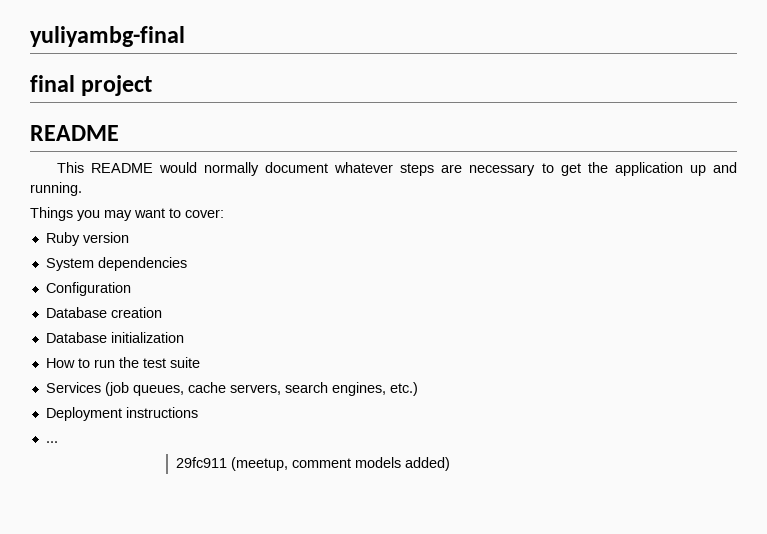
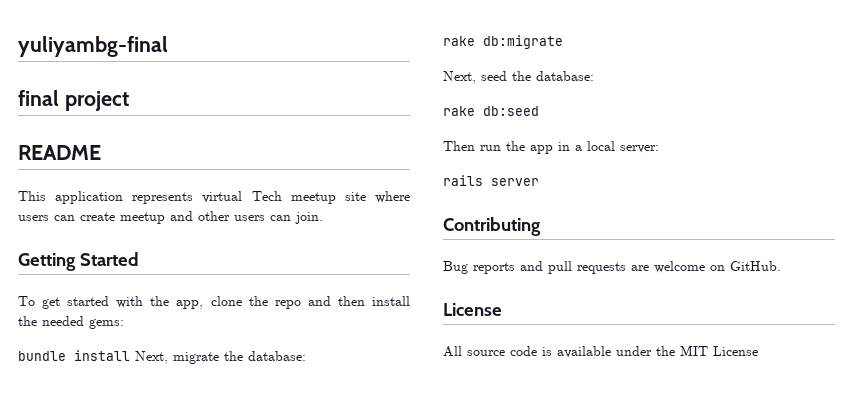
[90,162,737,176] [30,182,82,196] [30,207,224,221] [45,232,129,246] [45,257,187,271] [45,282,131,296] [45,307,162,318] [45,332,184,343] [45,357,200,368] [45,382,418,396] [45,407,198,421] [45,441,58,443] [176,457,451,471] README would normally document whatever steps are necessary to get the application up and running. // Things you may want to cover: // Ruby version // System dependencies // Configuration // Database creation // Database initialization // How to run the test suite // Services (job queues, cache servers, search engines, etc.) // Deployment instructions // ... // 29fc911 (meetup, comment models added) -> [55,191,411,204] [18,211,323,224] [18,252,139,271] [18,296,410,309] [18,316,124,329] [18,350,306,364] [443,35,563,49] [443,71,594,84] [443,106,539,116] [443,141,659,154] [443,175,539,186] [443,217,541,236] [443,261,781,274] [443,303,502,316] [443,345,758,358] application represents virtual Tech meetup site where users can create meetup and other users can join. // Getting Started // To get started with the app, clone the repo and then install the needed gems: // bundle install Next, migrate the database: // rake db:migrate // Next, seed the database: // rake db:seed // Then run the app in a local server: // rails server // Contributing // Bug reports and pull requests are welcome on GitHub. // License // All source code is available under the MIT License

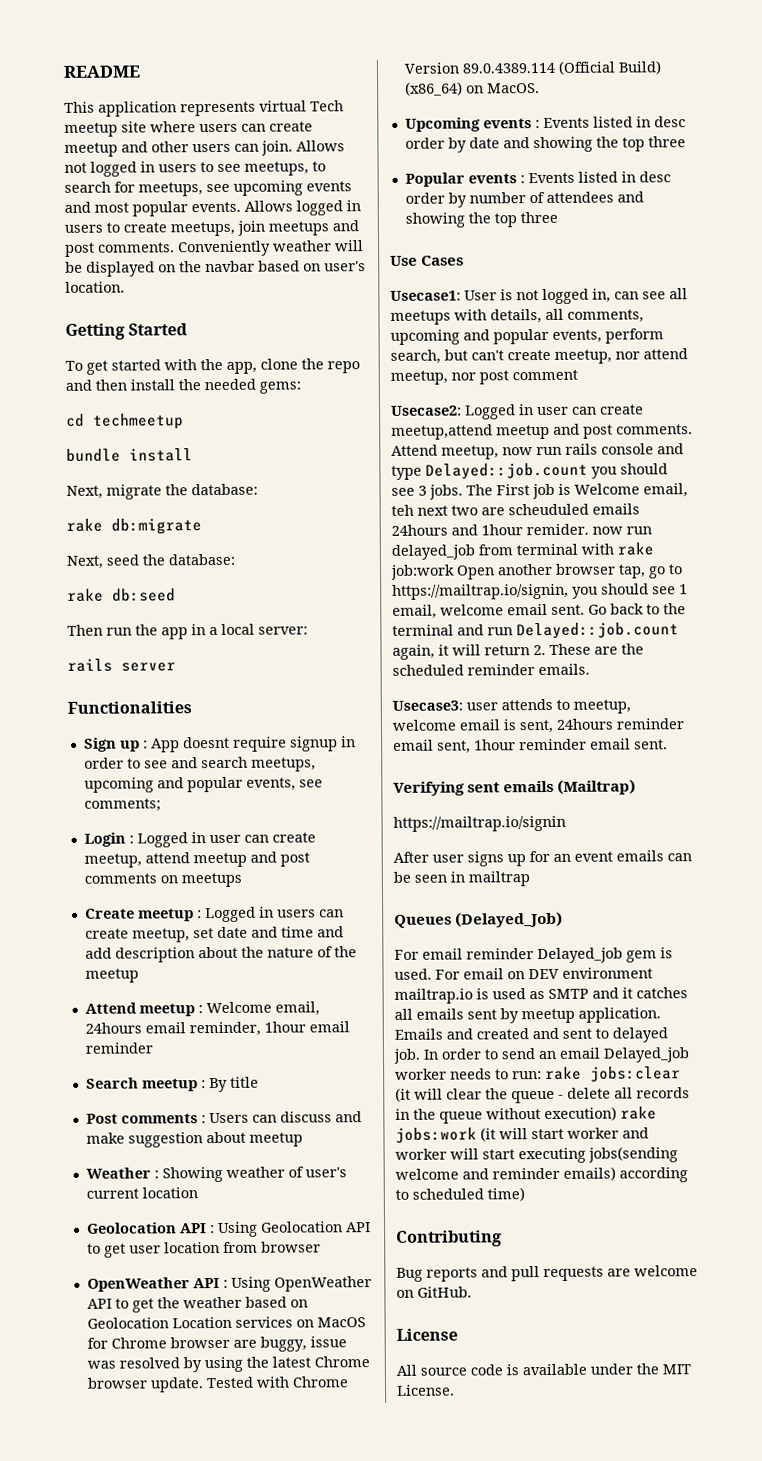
[18,36,168,57] [18,90,129,111] yuliyambg-final // final project // -> (63, 71) none
(323, 218) none -> [296,140,345,152] [64,161,326,177] [64,180,352,197] [64,200,361,217] [64,220,359,237] [65,240,364,257] [65,260,366,277] [65,281,125,293] Allows not logged in users to see meetups, to search for meetups, see upcoming events and most popular events. Allows logged in users to create meetups, join meetups and post comments. Conveniently weather will be displayed on the navbar based on user's location.
(124, 324) none -> [66,413,184,430] // cd techmeetup
(130, 355) none -> (193, 455) //
(539, 182) none -> [67,701,192,714] [83,736,356,753] [83,756,316,772] [83,776,323,793] [83,798,161,812] [83,832,316,848] [83,851,310,868] [83,872,242,888] [84,906,344,923] [84,926,344,943] [84,946,357,963] [84,968,139,983] [84,1001,320,1017] [84,1021,350,1037] [84,1042,153,1054] [85,1076,259,1093] [85,1111,362,1124] [85,1131,303,1148] [85,1166,347,1183] [85,1187,198,1199] [86,1221,371,1238] [86,1241,321,1258] [86,1276,372,1292] [86,1296,308,1313] [86,1316,366,1329] [86,1336,347,1352] [86,1356,370,1373] [86,1376,349,1393] [403,60,661,75] [404,81,540,96] [404,116,686,132] [404,136,686,153] [404,171,671,187] [404,191,644,208] [404,211,558,228] [390,255,465,266] [390,288,688,305] [390,308,644,325] [390,328,664,345] [390,348,688,364] [390,369,578,385] [391,404,644,420] [391,423,693,440] [391,443,684,460] [391,462,668,480] [391,483,688,500] [391,503,640,516] [391,523,652,536] [391,542,654,560] [390,563,683,580] [392,583,688,600] [392,603,686,619] [392,622,679,640] [392,643,644,660] [392,663,590,676] [392,698,631,714] [392,718,684,734] [393,738,668,754] [393,779,637,796] [393,815,566,832] [393,850,692,867] [393,871,530,887] [394,911,564,928] [394,947,673,964] [394,967,653,980] [394,987,688,1004] [394,1007,661,1024] [394,1027,668,1043] [393,1047,690,1064] [395,1066,681,1082] [395,1087,690,1104] [395,1106,657,1124] [395,1127,649,1143] [395,1146,678,1164] [395,1166,688,1183] [395,1187,525,1202] // Functionalities // Sign up : App doesnt require signup in order to see and search meetups, upcoming and popular events, see comments; // Login : Logged in user can create meetup, attend meetup and post comments on meetups // Create meetup : Logged in users can create meetup, set date and time and add description about the nature of the meetup // Attend meetup : Welcome email, 24hours email reminder, 1hour email reminder // Search meetup : By title // Post comments : Users can discuss and make suggestion about meetup // Weather : Showing weather of user's current location // Geolocation API : Using Geolocation API to get user location from browser // OpenWeather API : Using OpenWeather API to get the weather based on Geolocation Location services on MacOS for Chrome browser are buggy, issue was resolved by using the latest Chrome browser update. Tested with Chrome Version 89.0.4389.114 (Official Build) (x86_64) on MacOS. // Upcoming events : Events listed in desc order by date and showing the top three // Popular events : Events listed in desc order by number of attendees and showing the top three // Use Cases // Usecase1: User is not logged in, can see all meetups with details, all comments, upcoming and popular events, perform search, but can't create meetup, nor attend meetup, nor post comment // Usecase2: Logged in user can create meetup,attend meetup and post comments. Attend meetup, now run rails console and type Delayed::job.count you should see 3 jobs. The First job is Welcome email, teh next two are scheuduled emails 24hours and 1hour remider. now run delayed_job from terminal with rake job:work Open another browser tap, go to https://mailtrap.io/signin, you should see 1 email, welcome email sent. Go back to the terminal and run Delayed::job.count again, it will return 2. These are the scheduled reminder emails. // Usecase3: user attends to meetup, welcome email is sent, 24hours reminder email sent, 1hour reminder email sent. // Verifying sent emails (Mailtrap) // https://mailtrap.io/signin // After user signs up for an event emails can be seen in mailtrap // Queues (Delayed_Job) // For email reminder Delayed_job gem is used. For email on DEV environment mailtrap.io is used as SMTP and it catches all emails sent by meetup application. Emails and created and sent to delayed job. In order to send an email Delayed_job worker needs to run: rake jobs:clear (it will clear the queue - delete all records in the queue without execution) rake jobs:work (it will start worker and worker will start executing jobs(sending welcome and reminder emails) according to scheduled time)
[713,346,758,356] License -> [396,1384,455,1396] License.

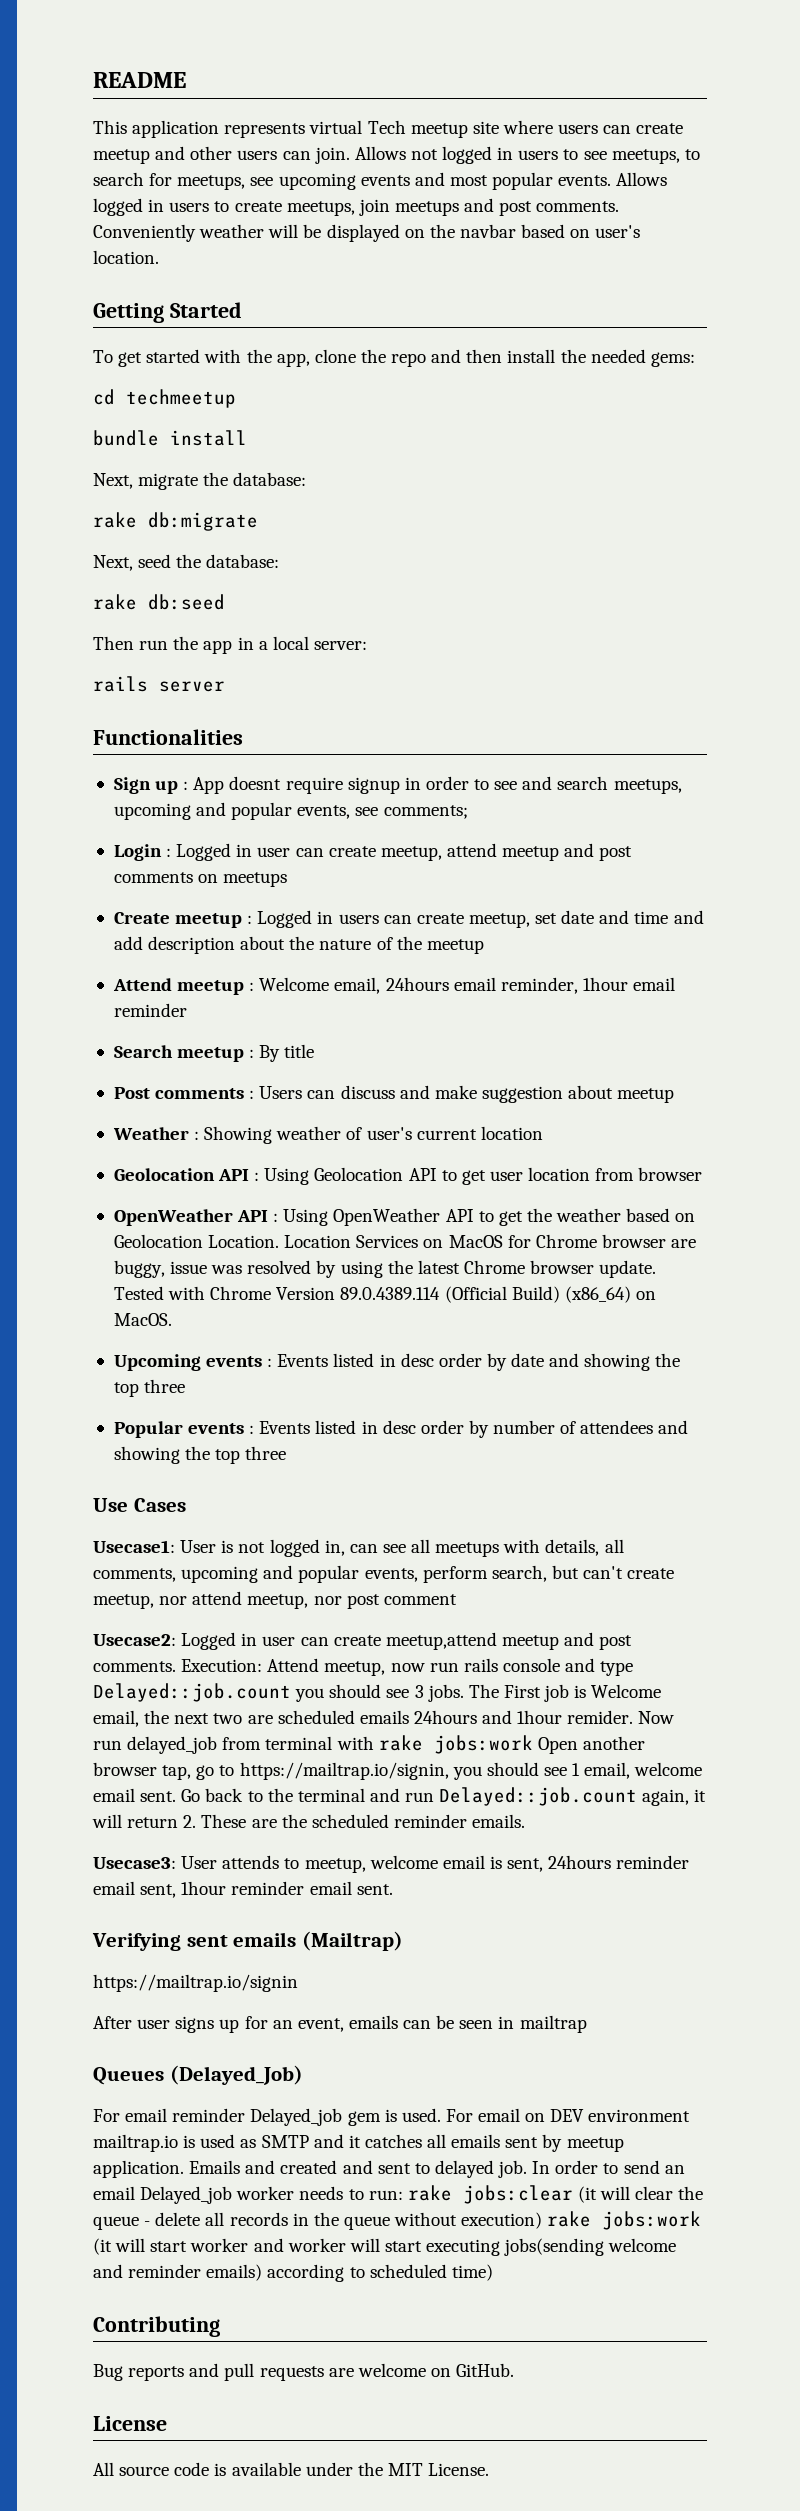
[171,1316,293,1329] Location services -> [208,1235,419,1248] Location. Location Services
(693, 429) none -> [181,1659,263,1672] Execution:
[391,504,414,516] teh -> [144,1710,170,1724] the
[508,503,589,516] scheuduled -> [277,1710,355,1724] scheduled
[592,526,623,535] now -> [638,1711,675,1724] Now
[390,564,455,580] job:work -> [433,1735,533,1754] jobs:work
[466,702,498,711] user -> [181,1856,218,1869] User
[574,851,613,862] event -> [297,2018,344,2032] event,

